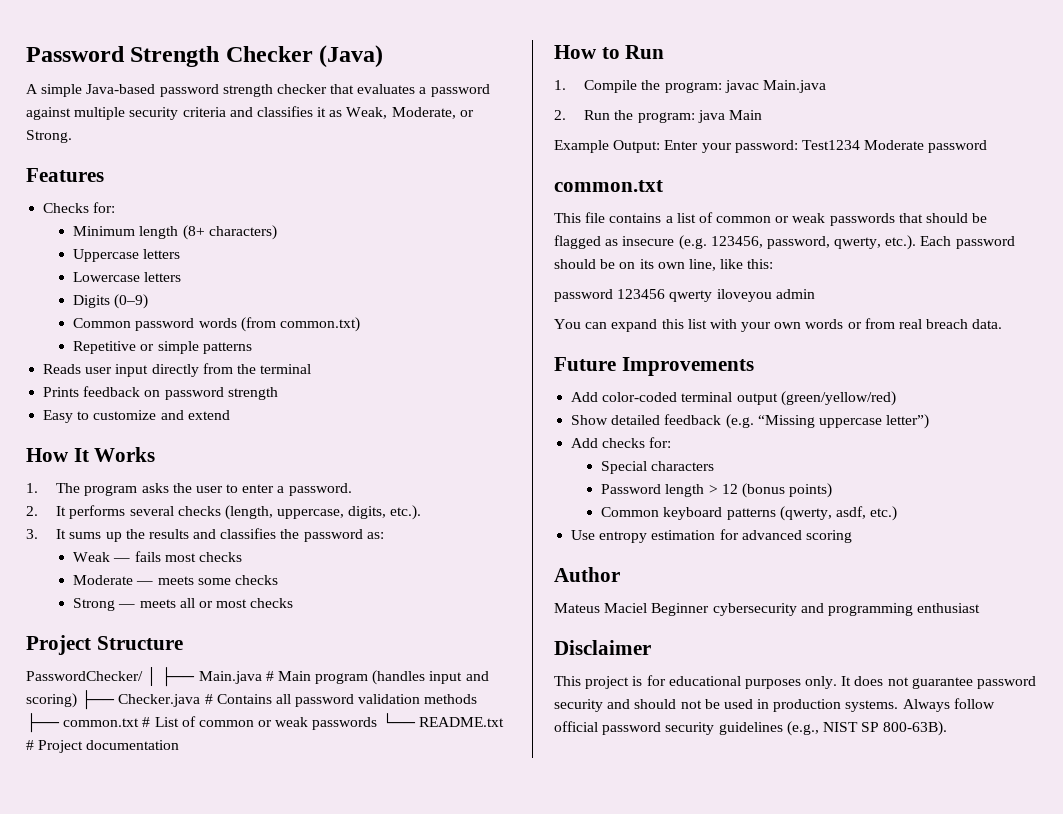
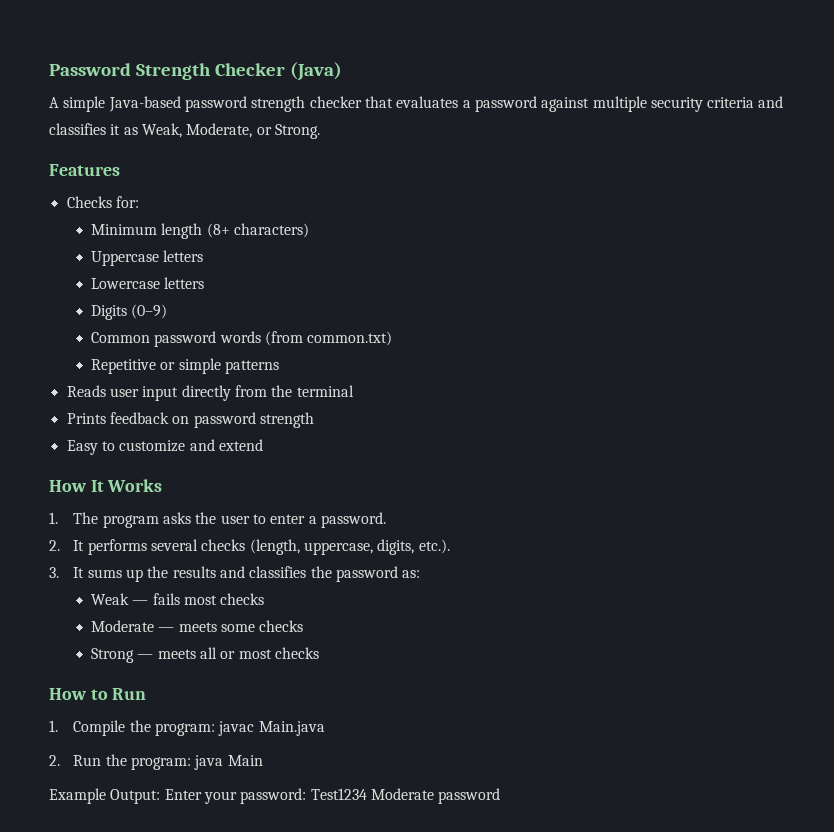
[26,635,183,655] [26,667,489,687] [26,690,478,710] [26,713,504,733] [26,740,180,753] // Project Structure // PasswordChecker/ │ ├── Main.java # Main program (handles input and scoring) ├── Checker.java # Contains all password validation methods ├── common.txt # List of common or weak passwords └── README.txt # Project documentation -> (319, 653) none
[554,180,663,192] [554,212,988,226] [554,235,1015,250] [554,259,774,271] [554,289,815,302] [554,318,1003,332] [554,357,754,376] [571,391,896,406] [571,414,930,429] [571,437,672,448] [601,461,715,474] [601,483,833,498] [601,506,898,521] [571,529,852,543] [554,567,620,582] [554,603,981,616] [554,640,651,655] [554,675,1037,689] [554,698,995,712] [554,721,948,736] // common.txt // This file contains a list of common or weak passwords that should be flagged as insecure (e.g. 123456, password, qwerty, etc.). Each password should be on its own line, like this: // password 123456 qwerty iloveyou admin // You can expand this list with your own words or from real breach data. // Future Improvements // Add color-coded terminal output (green/yellow/red) // Show detailed feedback (e.g. “Missing uppercase letter”) // Add checks for: // Special characters // Password length > 12 (bonus points) // Common keyboard patterns (qwerty, asdf, etc.) // Use entropy estimation for advanced scoring // Author // Mateus Maciel Beginner cybersecurity and programming enthusiast // Disclaimer // This project is for educational purposes only. It does not guarantee password security and should not be used in production systems. Always follow official password security guidelines (e.g., NIST SP 800-63B). -> (501, 796) none

